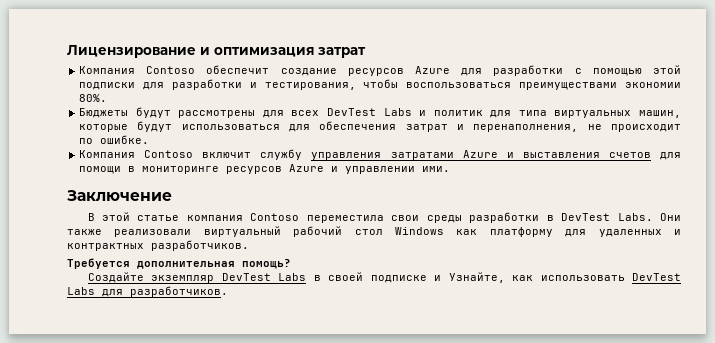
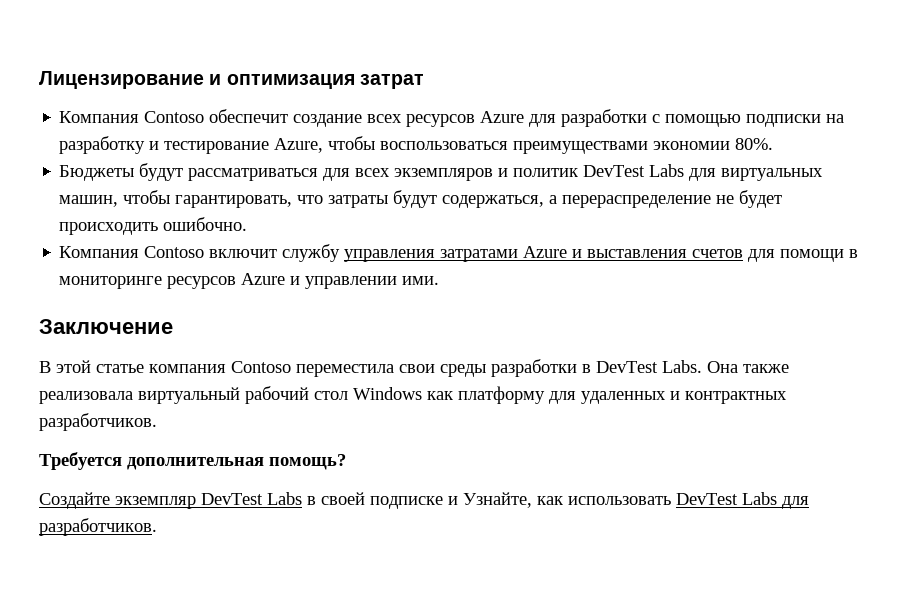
(337, 72) none -> [367,114,403,123] всех
[653,65,681,74] [79,79,356,90] этой подписки для разработки и тестирования, -> [746,114,845,127] [59,136,324,154] подписки на разработку и тестирование Azure,
[178,110,256,118] рассмотрены -> [188,168,319,181] рассматриваться
[326,108,681,118] [79,121,681,132] [79,135,150,144] DevTest Labs и политик для типа виртуальных машин, которые будут использоваться для обеспечения затрат и перенаполнения, не происходит по ошибке. -> [394,164,824,181] [59,190,783,208] [59,217,248,235] экземпляров и политик DevTest Labs для виртуальных машин, чтобы гарантировать, что затраты будут содержаться, а перераспределение не будет происходить ошибочно.
[660,213,681,221] [67,229,192,237] Они также реализовали -> [707,361,789,373] [39,391,133,404] Она также реализовала

